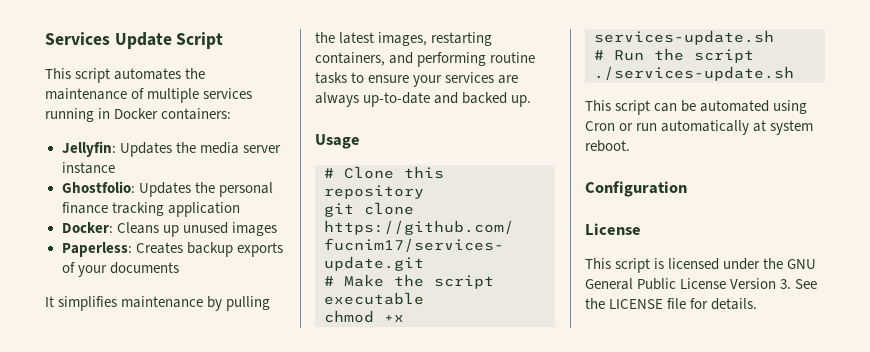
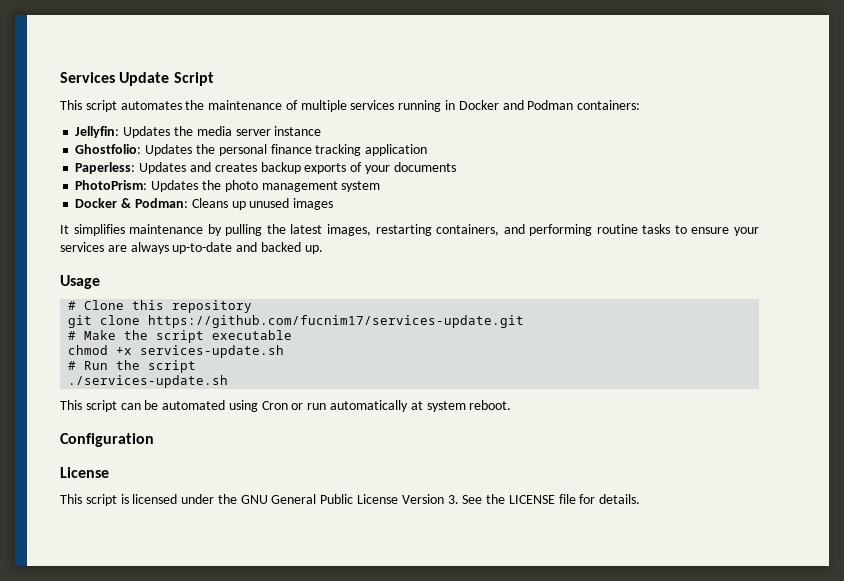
(159, 113) none -> [502,100,574,110] and Podman
[61,222,277,237] [61,242,183,257] Docker: Cleans up unused images // Paperless: Creates -> [75,162,257,174] Paperless: Updates and creates
(179, 268) none -> [75,180,381,192] [75,198,334,210] // PhotoPrism: Updates the photo management system // Docker & Podman: Cleans up unused images

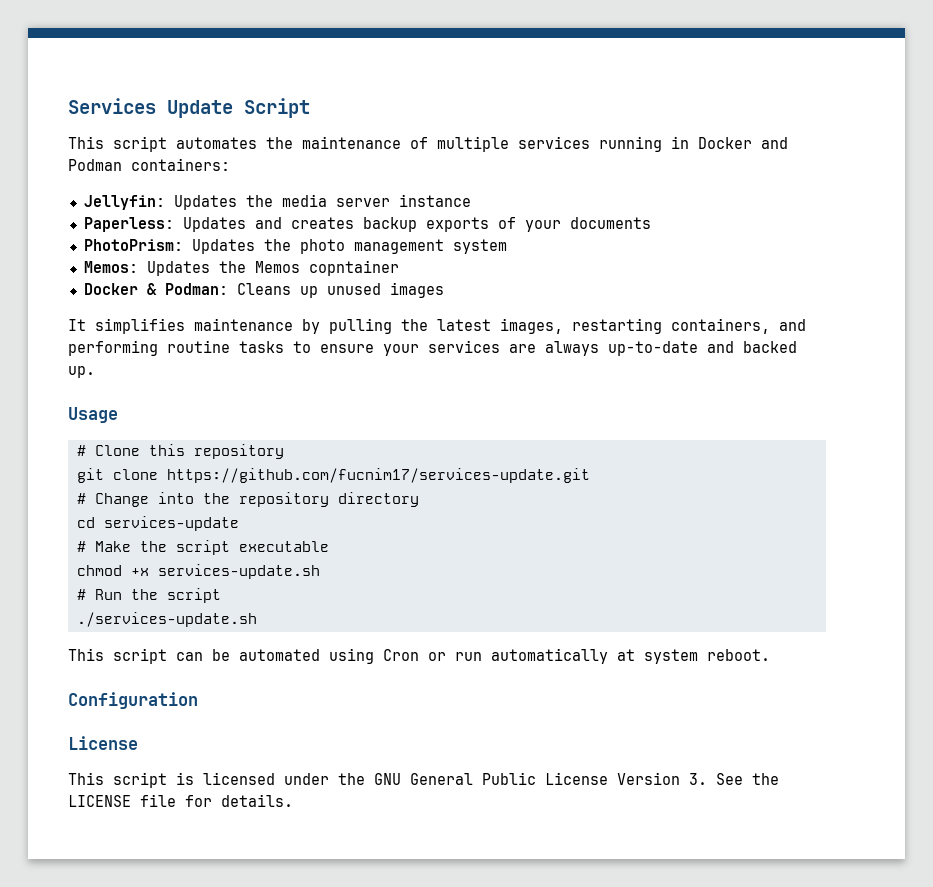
[75,144,428,156] // Ghostfolio: Updates the personal finance tracking application -> (471, 200) none
(381, 186) none -> [83,260,399,276] // Memos: Updates the Memos copntainer
(525, 321) none -> [76,492,419,507] [76,516,239,531] // # Change into the repository directory // cd services-update

